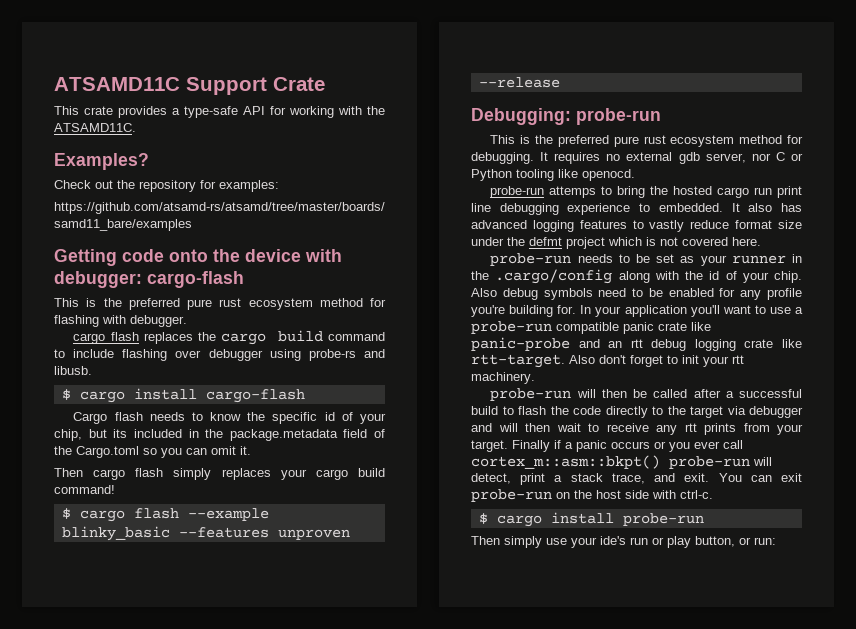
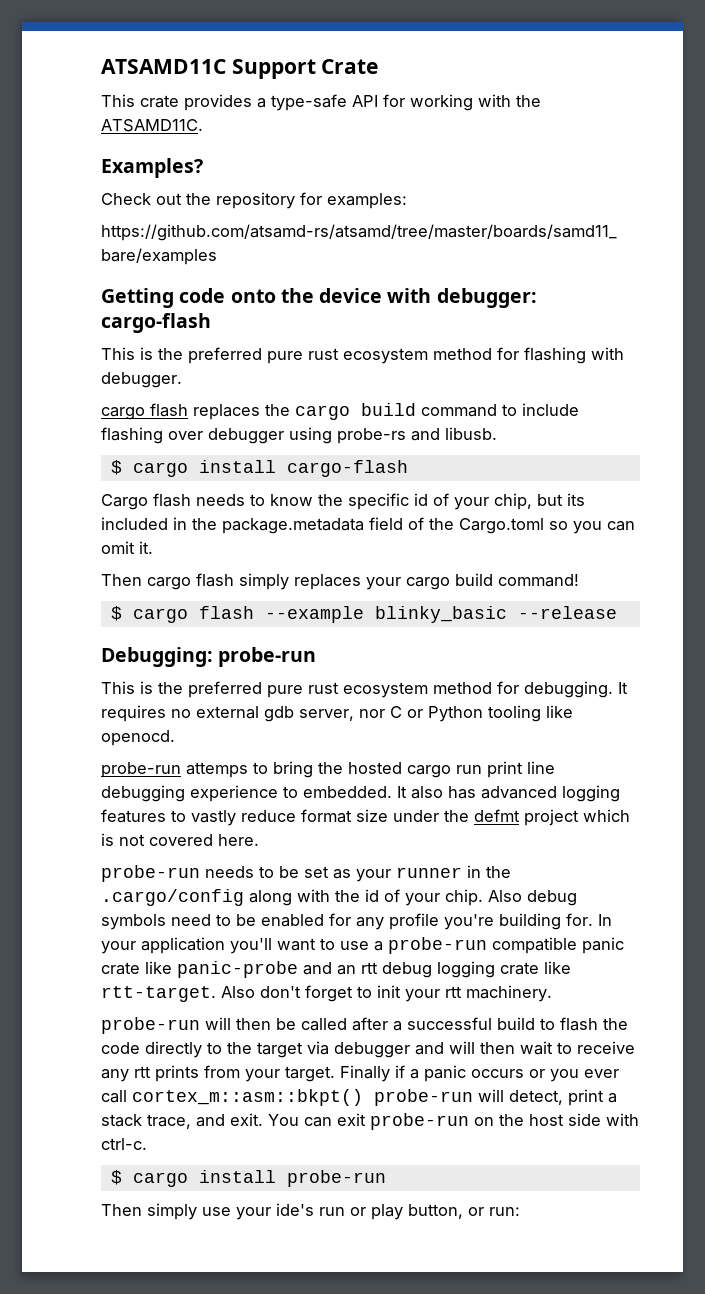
[178,527,350,540] --features unproven -> (507, 614) none

